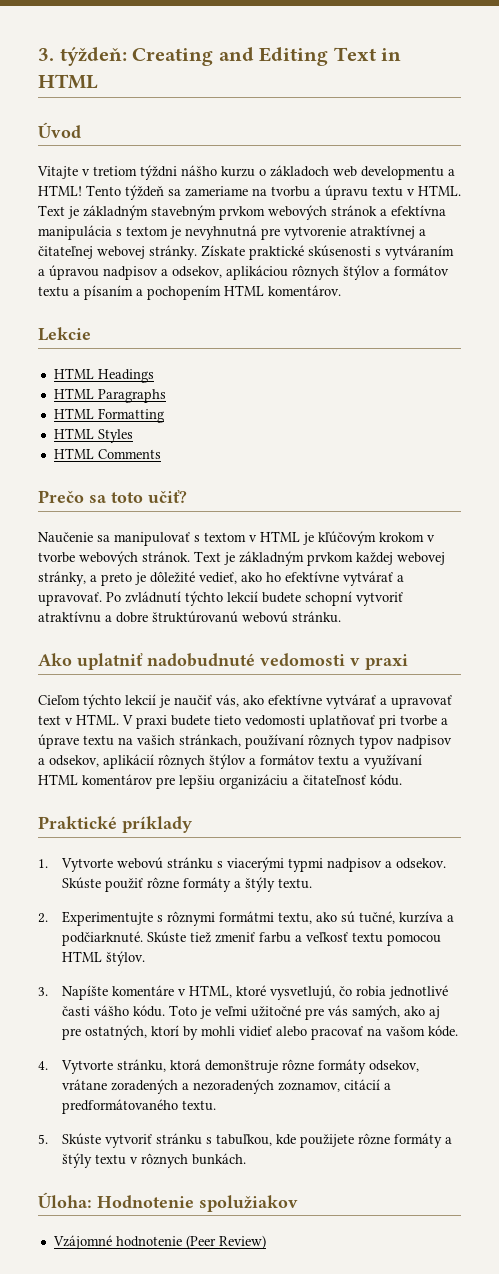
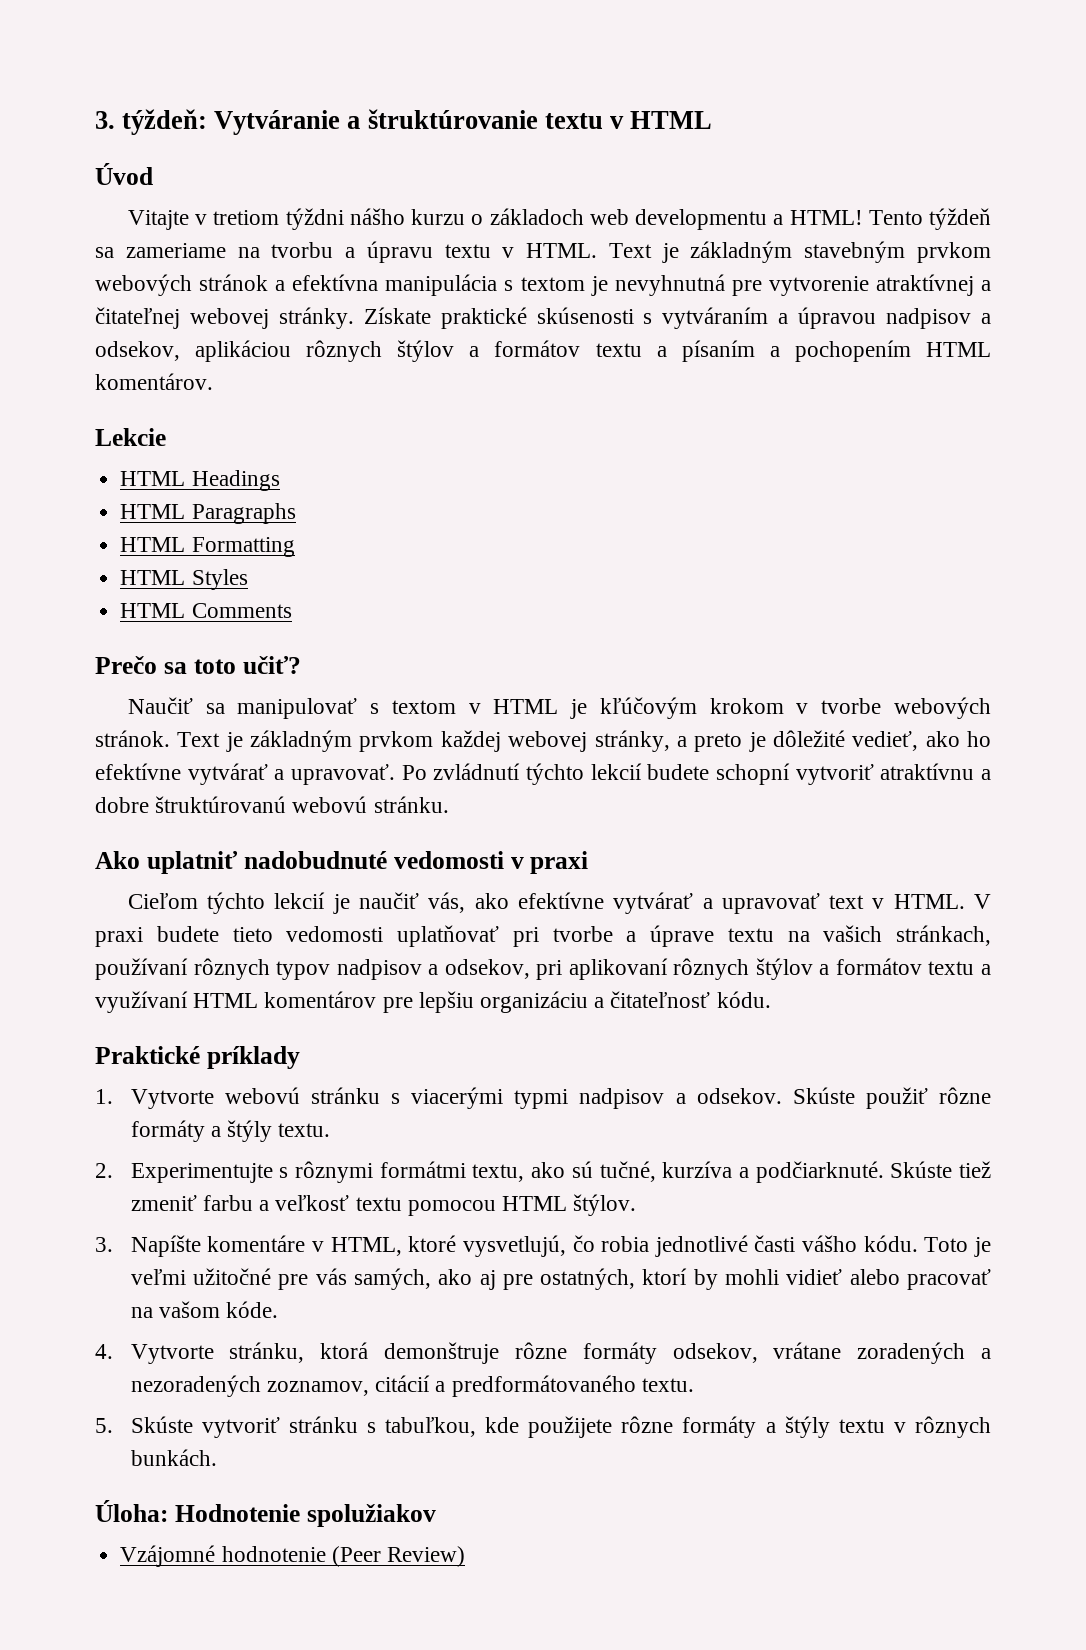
[132,47,402,66] Creating and Editing Text in -> [214,109,624,135] Vytváranie a štruktúrovanie textu v
[38,532,93,543] Naučenie -> [127,697,193,714] Naučiť
[103,754,154,769] aplikácií -> [536,958,668,980] pri aplikovaní

